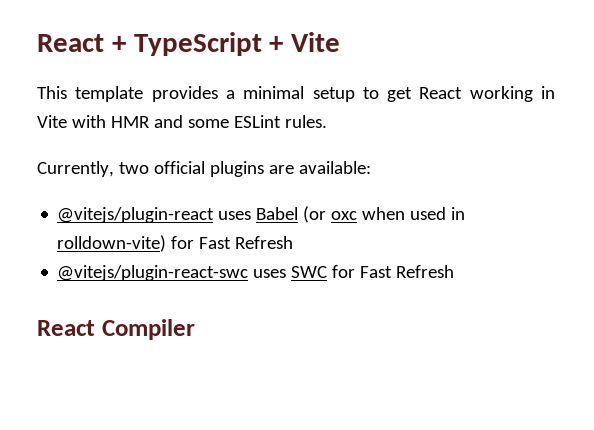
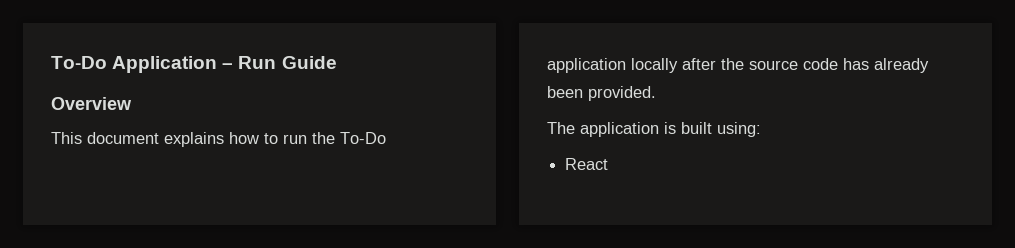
[37,32,341,56] [37,86,555,102] [37,115,327,128] [37,161,371,177] [57,206,466,223] [57,235,294,252] [57,265,455,281] [37,319,195,340] React + TypeScript + Vite // This template provides a minimal setup to get React working in Vite with HMR and some ESLint rules. // Currently, two official plugins are available: // @vitejs/plugin-react uses Babel (or oxc when used in rolldown-vite) for Fast Refresh // @vitejs/plugin-react-swc uses SWC for Fast Refresh // React Compiler -> [51,56,337,73] [51,97,132,110] [51,132,386,147] [547,58,929,73] [547,86,656,101] [547,122,761,137] [565,158,609,170] To-Do Application – Run Guide // Overview // This document explains how to run the To-Do application locally after the source code has already been provided. // The application is built using: // React

